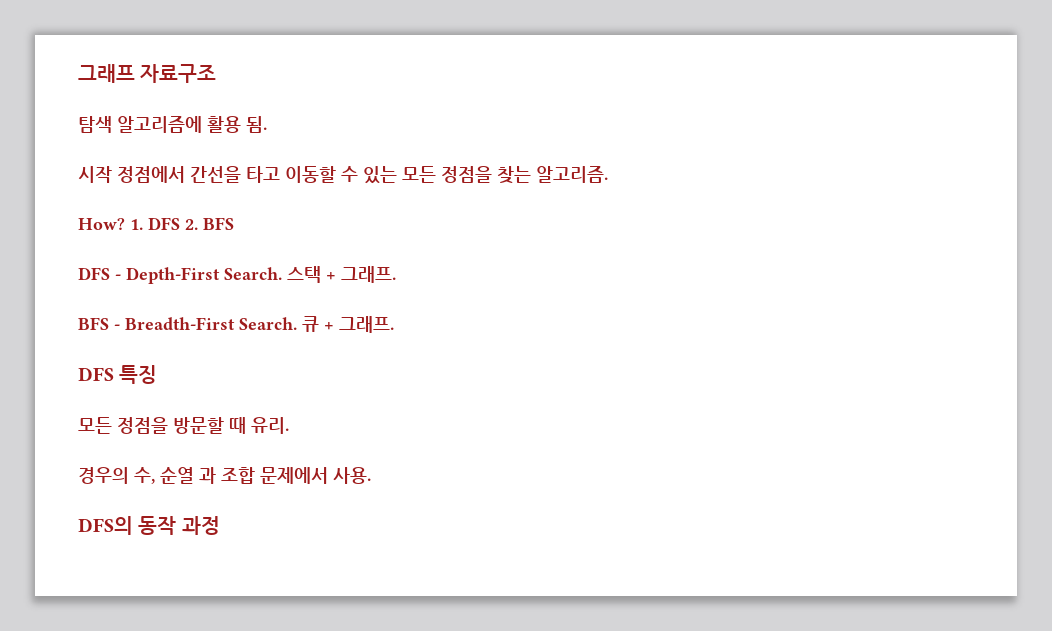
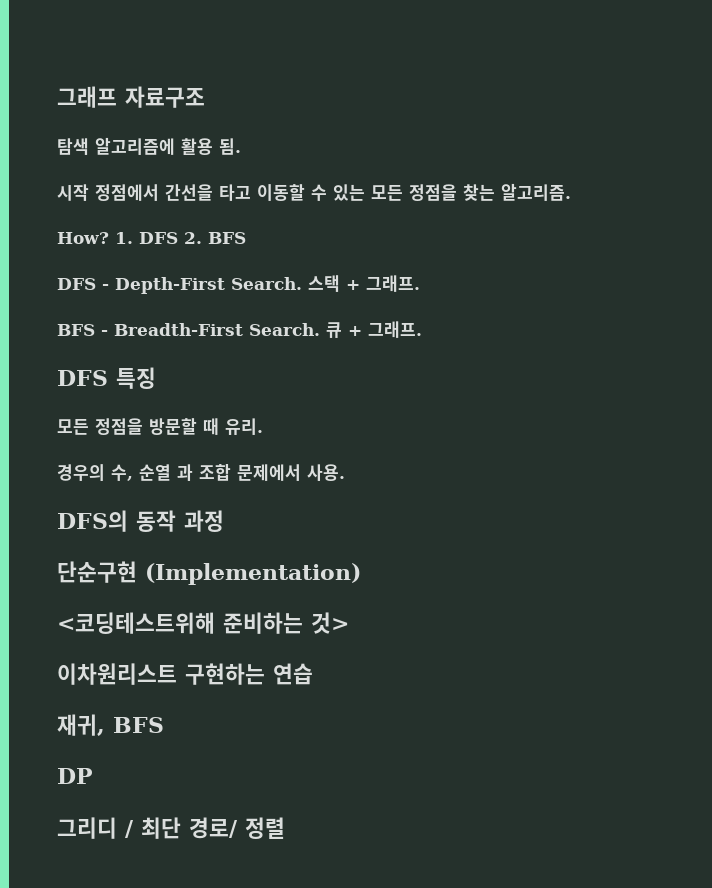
(220, 525) none -> [57,561,361,585] [57,612,349,634] [57,663,313,685] [57,714,164,736] [57,768,93,784] [57,817,285,839] // 단순구현 (Implementation) // <코딩테스트위해 준비하는 것> // 이차원리스트 구현하는 연습 // 재귀, BFS // DP // 그리디 / 최단 경로/ 정렬

